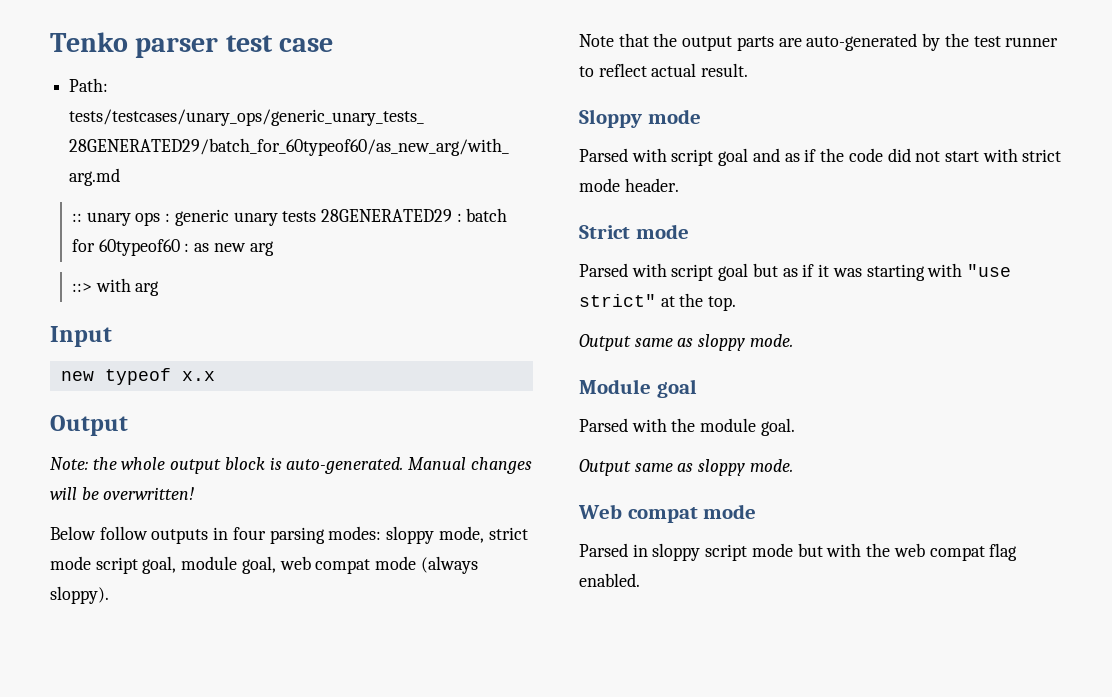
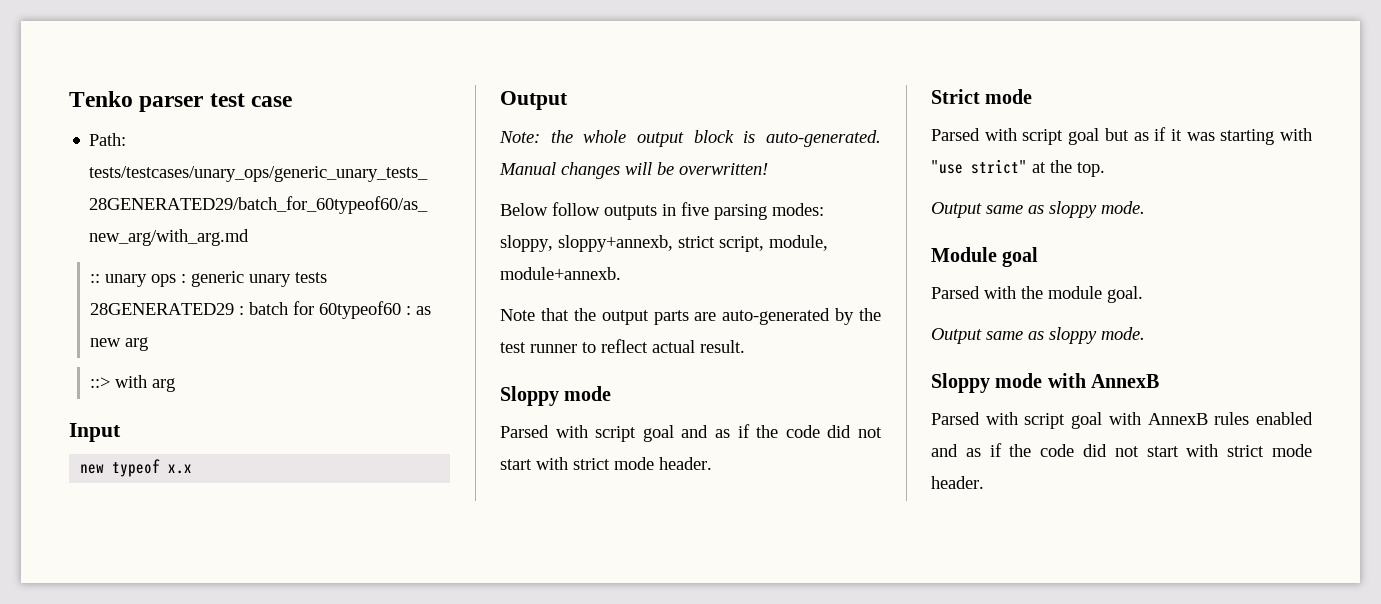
[232,527,266,540] four -> [681,202,709,216] five
[386,526,528,544] [50,556,478,574] [50,586,109,604] sloppy mode, strict mode script goal, module goal, web compat mode (always sloppy). -> [500,235,828,252] [500,267,621,280] sloppy, sloppy+annexb, strict script, module, module+annexb.
[578,504,757,523] [579,543,1018,561] [579,573,640,587] Web compat mode // Parsed in sloppy script mode but with the web compat flag enabled. -> [931,373,1160,393] [931,412,1313,429] [931,443,1312,457] [931,476,984,489] Sloppy mode with AnnexB // Parsed with script goal with AnnexB rules enabled and as if the code did not start with strict mode header.

